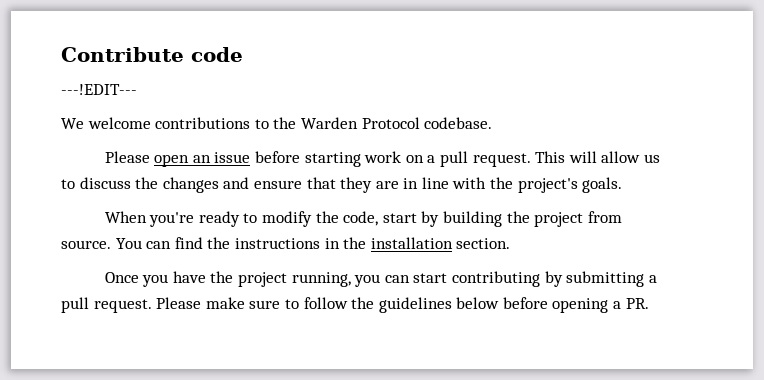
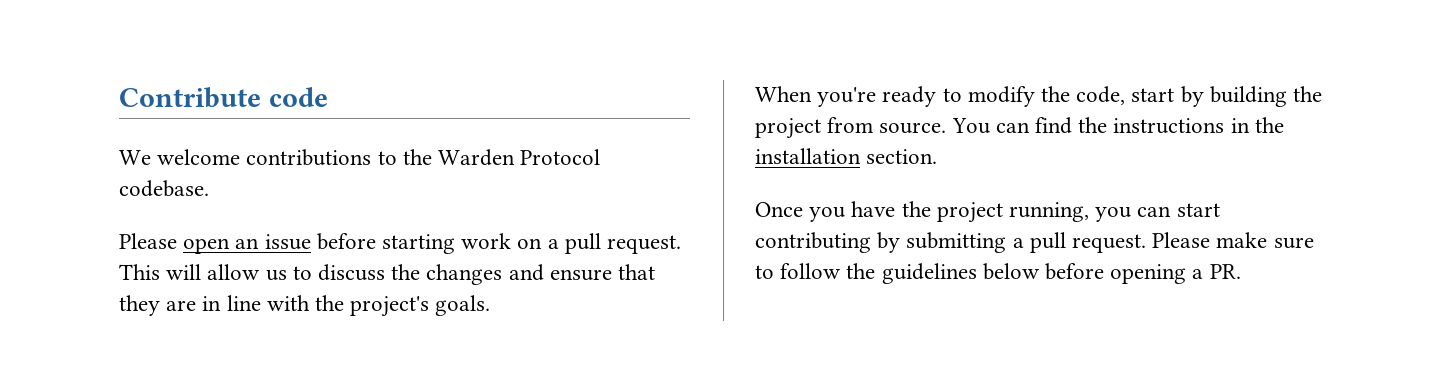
[61,84,137,95] // ---!EDIT--- -> (328, 97) none

